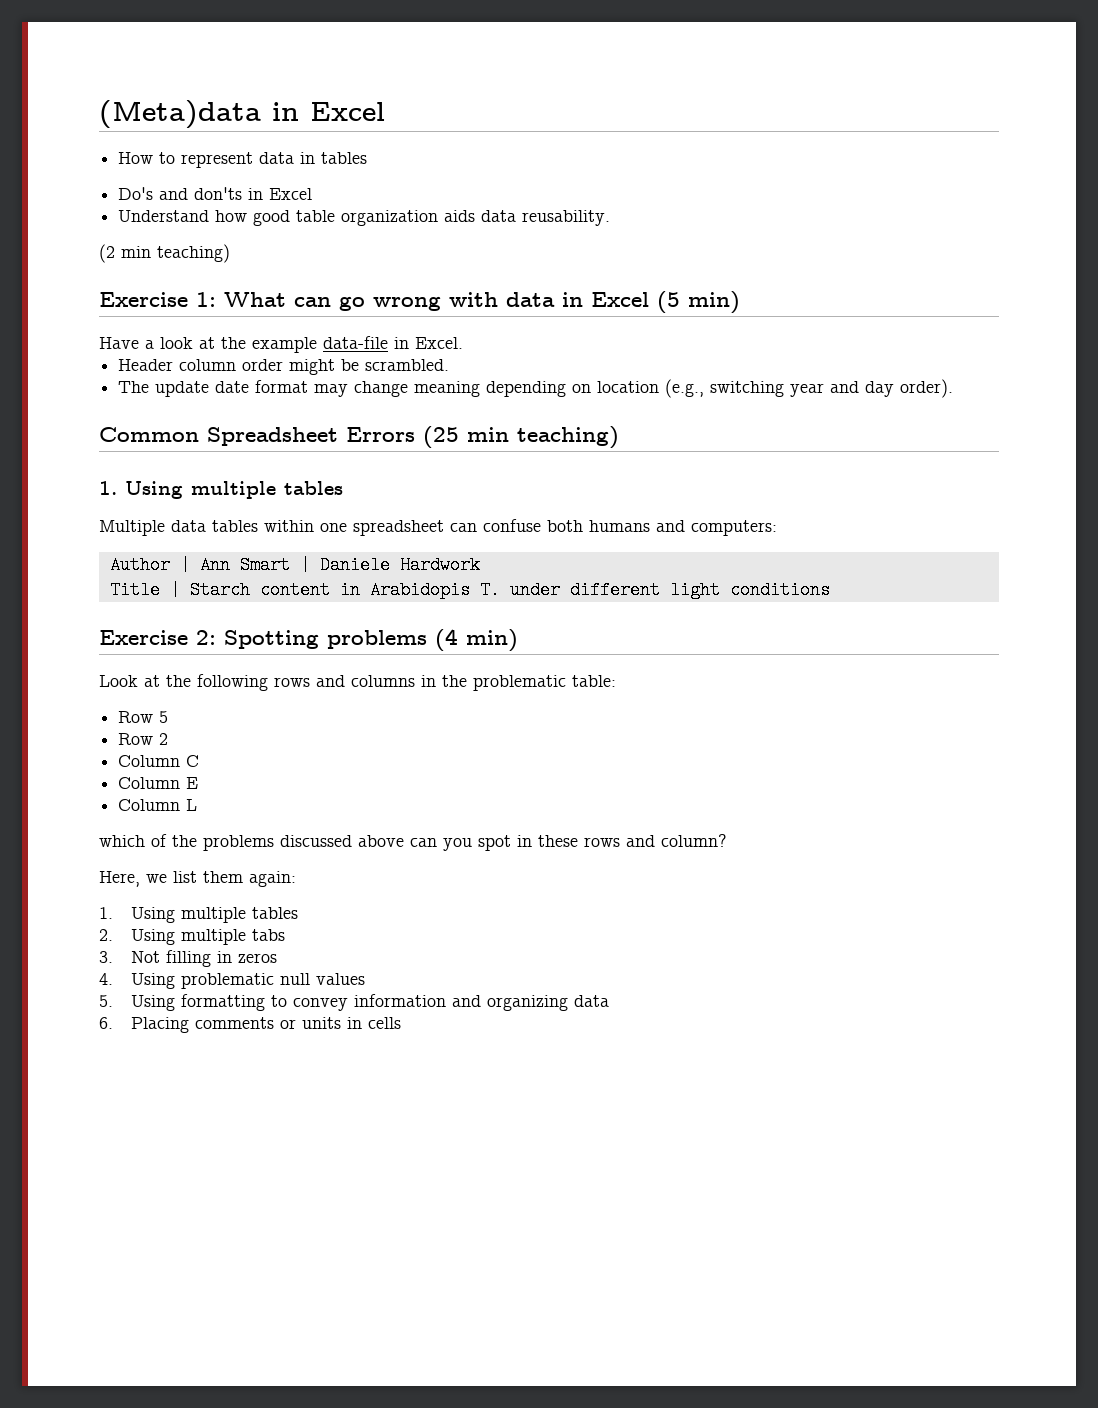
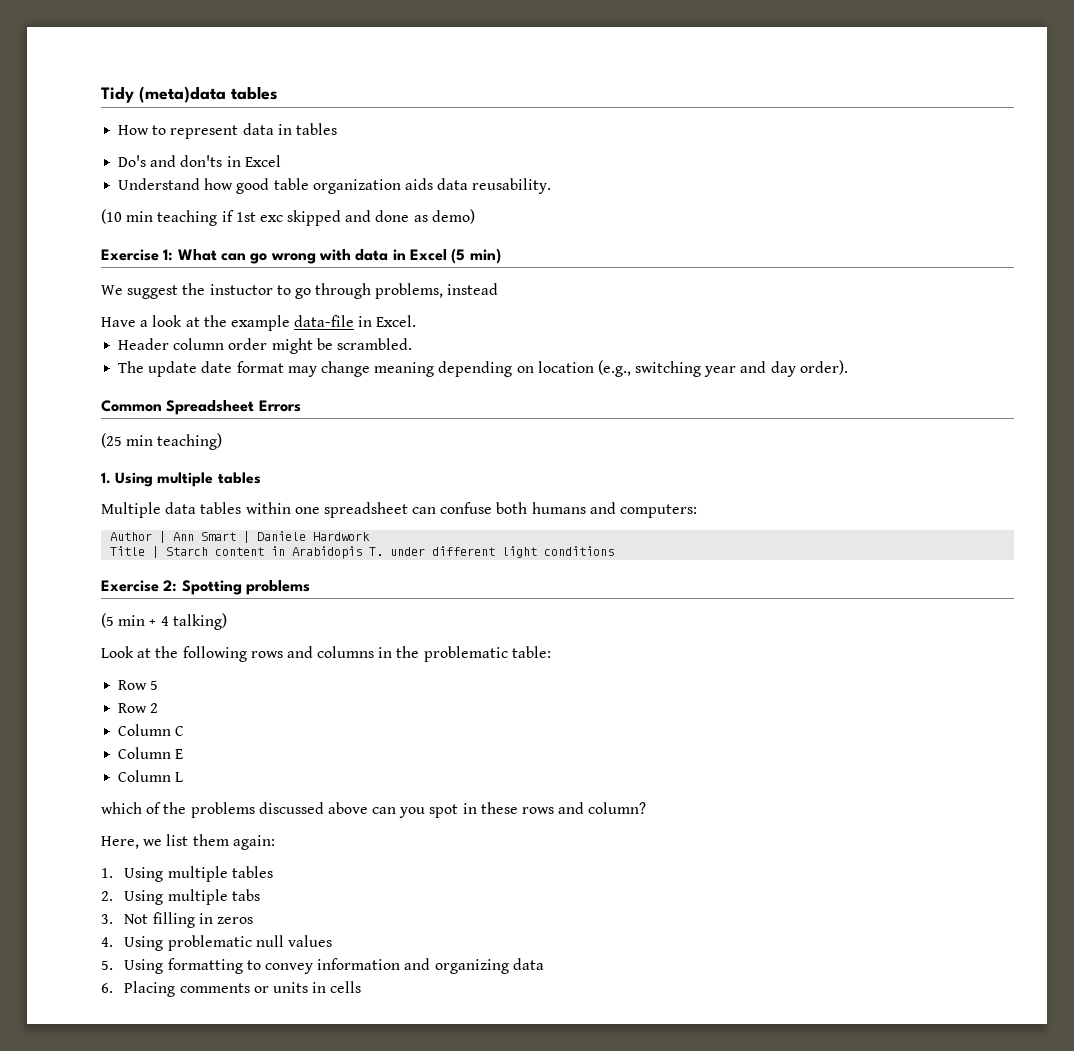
[99,100,385,129] (Meta)data in Excel -> [101,86,278,103] Tidy (meta)data tables
[99,244,230,263] (2 min teaching) -> [101,209,475,226] (10 min teaching if 1st exc skipped and done as demo)
(740, 302) none -> [101,283,499,299] // We suggest the instuctor to go through problems, instead
(415, 434) none -> (301, 406) //
[435,629,518,652] (4 min) -> [101,613,227,630] // (5 min + 4 talking)

